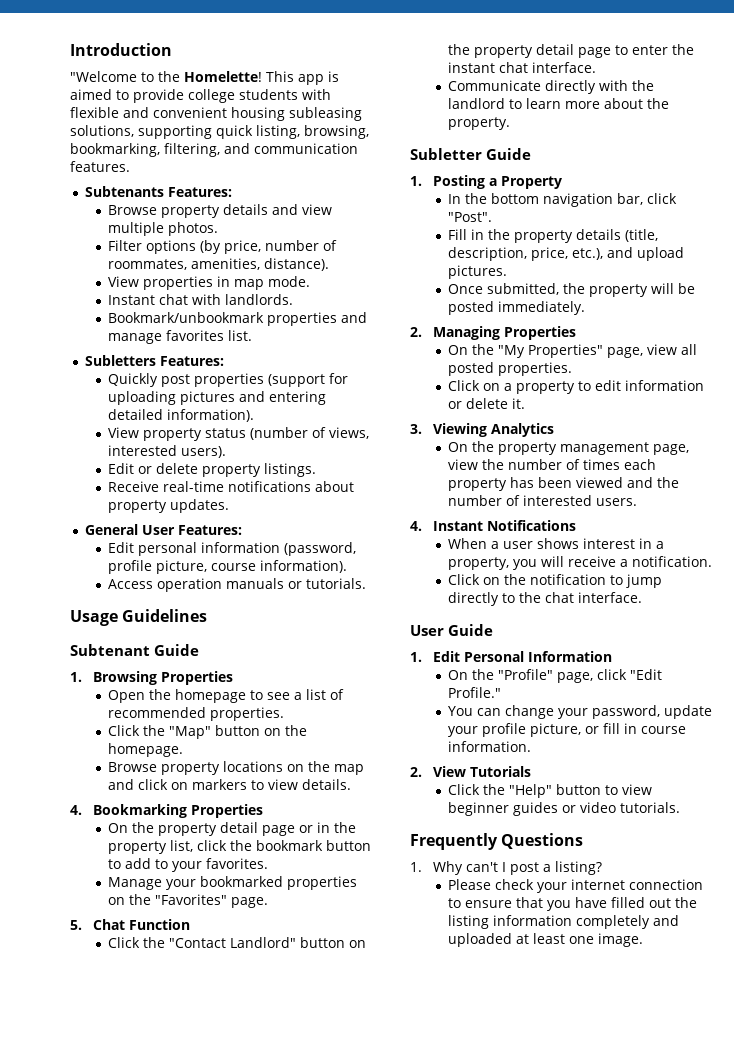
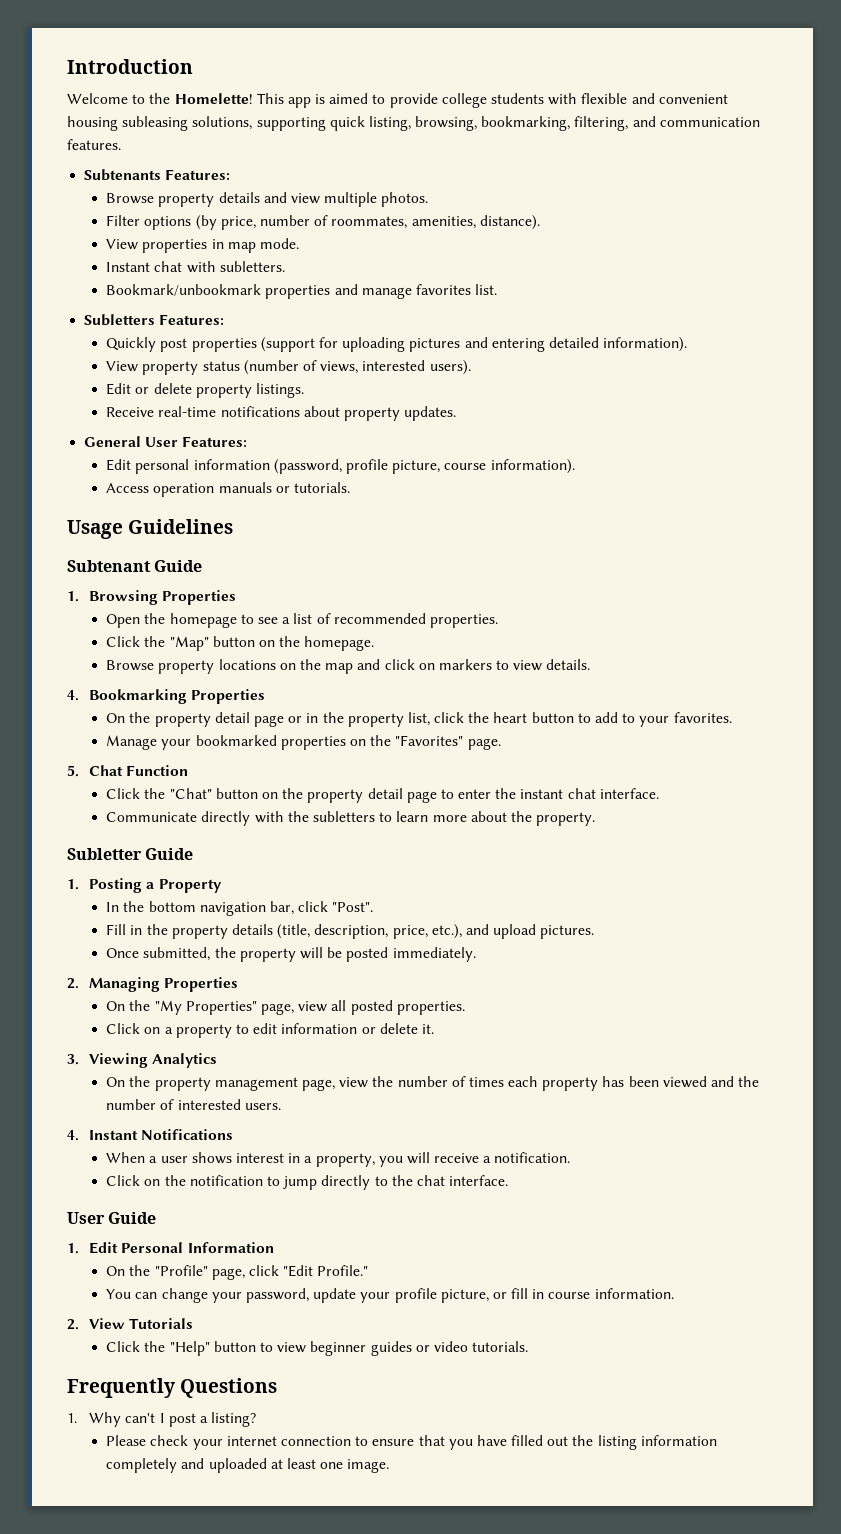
[70,71,137,82] "Welcome -> [67,93,128,104] Welcome
[225,294,294,305] landlords. -> [219,261,285,272] subletters.
[256,840,324,851] bookmark -> [493,712,528,723] heart
[169,937,297,948] "Contact Landlord" -> [169,788,212,799] "Chat"
[448,98,506,109] landlord -> [312,811,375,822] subletters

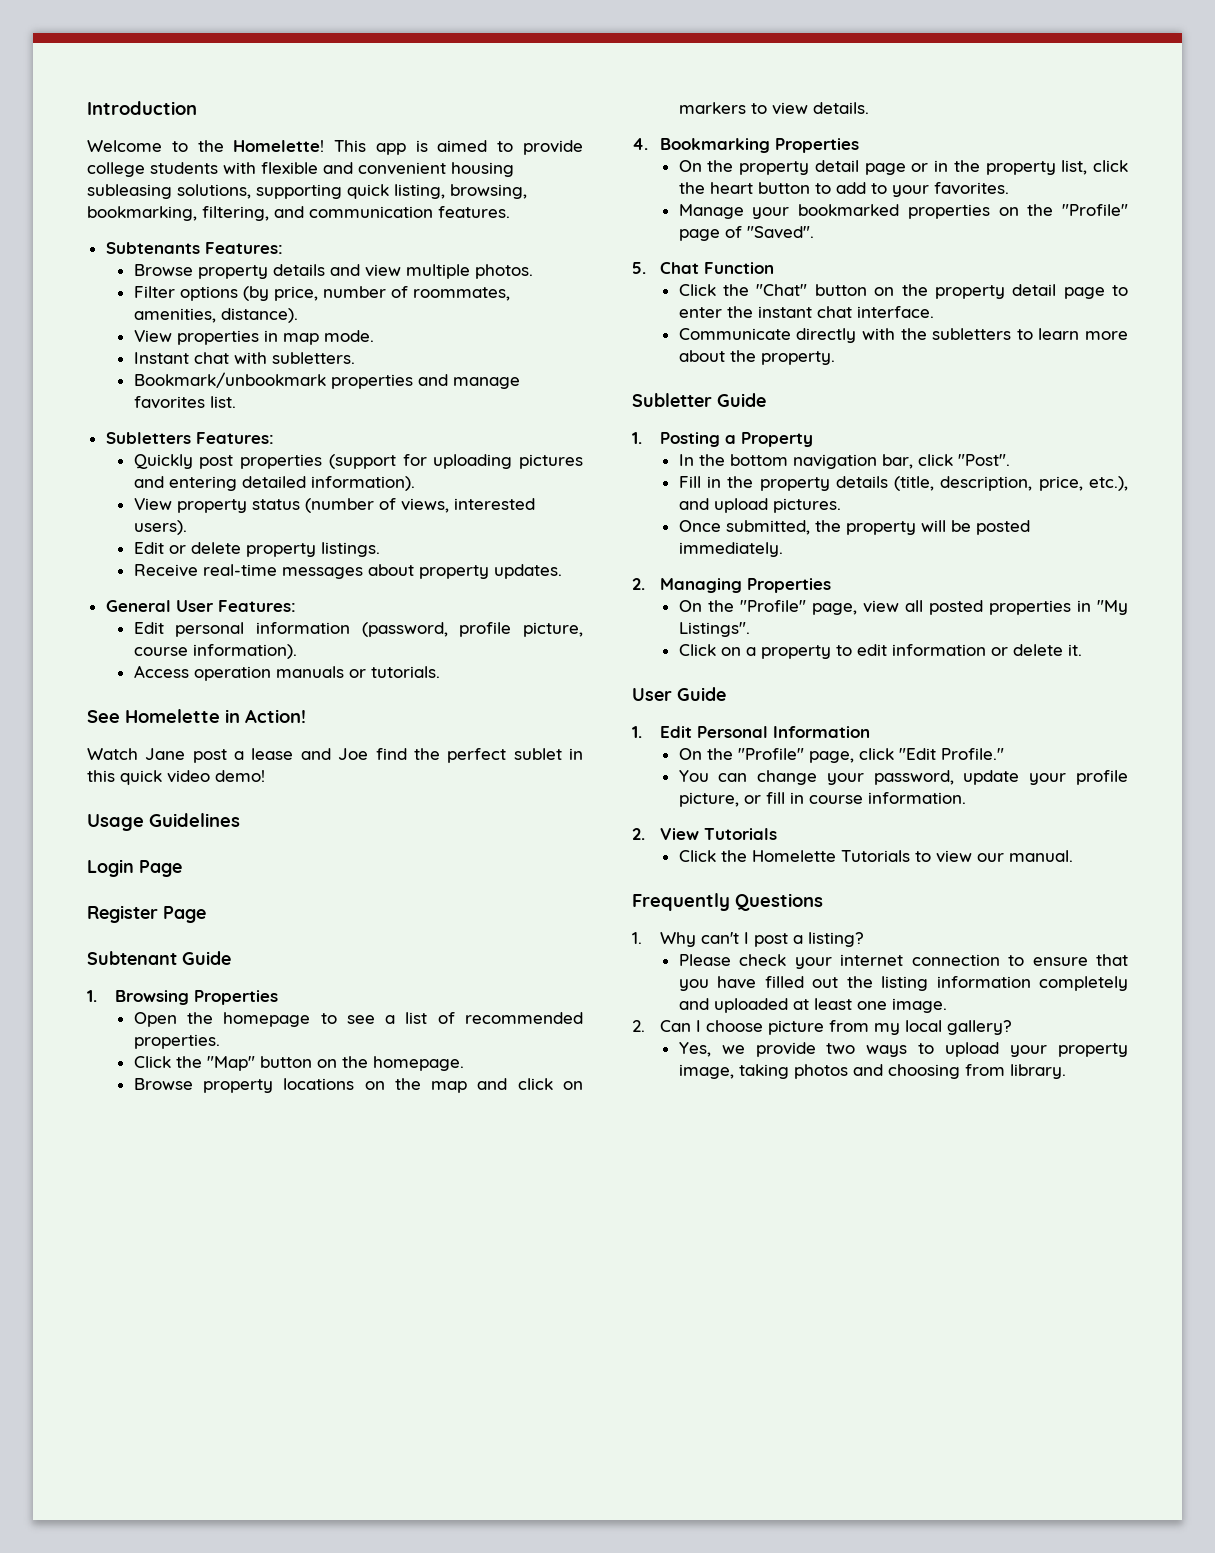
[220,406,300,417] notifications -> [281,567,363,579] messages
[67,519,234,539] Usage Guidelines -> [87,709,306,723] [87,748,584,763] [87,770,265,785] [87,813,240,831] [87,859,182,877] [87,905,206,923] See Homelette in Action! // Watch Jane post a lease and Joe find the perfect sublet in this quick video demo! // Usage Guidelines // Login Page // Register Page
[395,735,501,750] "Favorites" page. -> [1062,204,1128,216] [678,226,814,241] "Profile" page of "Saved".
[154,1000,257,1015] "My Properties" -> [739,600,806,612] "Profile"
[396,1001,465,1015] properties. -> [988,600,1128,615] [678,622,750,637] properties in "My Listings".
[67,1053,218,1068] [106,1076,760,1091] [106,1099,281,1110] [67,1129,234,1141] [106,1152,571,1167] [106,1175,509,1190] // 3. Viewing Analytics // On the property management page, view the number of times each property has been viewed and the number of interested users. // 4. Instant Notifications // When a user shows interest in a property, you will receive a notification. // Click on the notification to jump directly to the chat interface. -> (1082, 650) none
[169,1341,529,1356] "Help" button to view beginner guides or video tutorials. -> [751,850,1073,863] Homelette Tutorials to view our manual.
(390, 1466) none -> [632,1020,1012,1035] [678,1042,1128,1057] [678,1064,1066,1079] // 2. Can I choose picture from my local gallery? // Yes, we provide two ways to upload your property image, taking photos and choosing from library.

